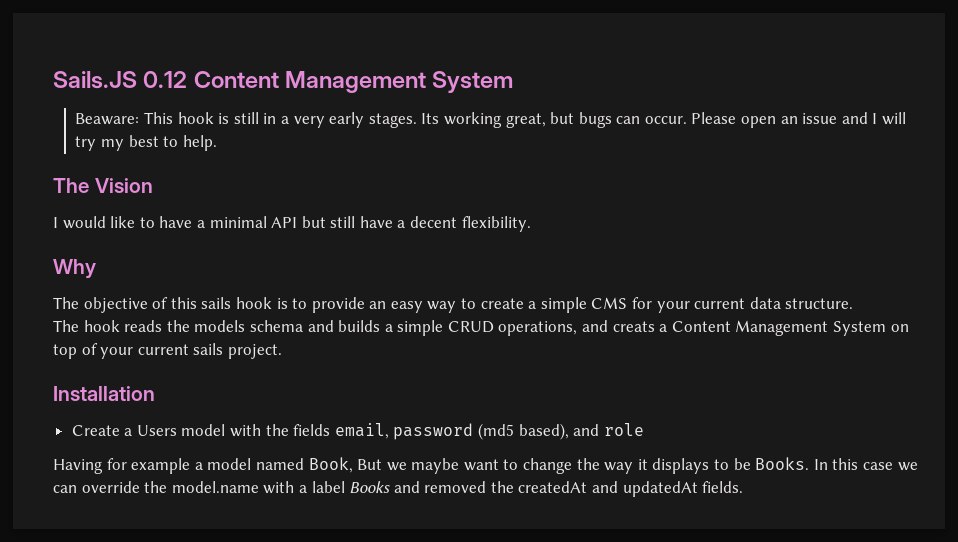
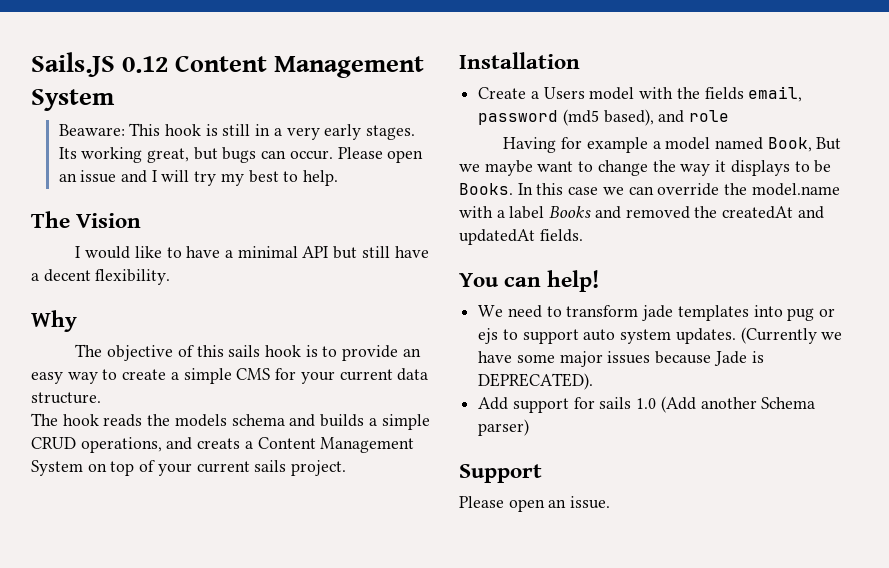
(744, 487) none -> [459,270,600,292] [478,305,836,321] [478,327,843,344] [478,351,764,367] [478,373,594,390] [478,396,816,413] [478,419,530,436] [459,464,542,483] [459,496,611,512] // You can help! // We need to transform jade templates into pug or ejs to support auto system updates. (Currently we have some major issues because Jade is DEPRECATED). // Add support for sails 1.0 (Add another Schema parser) // Support // Please open an issue.

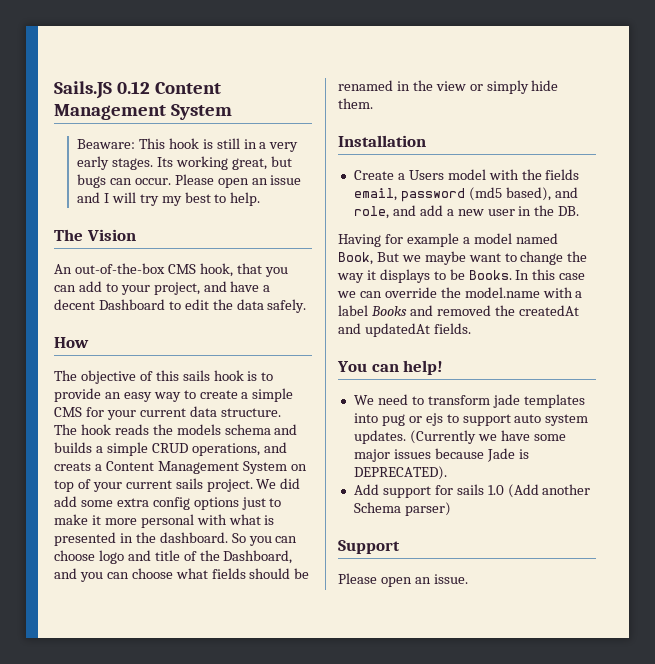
[75,246,429,259] [31,269,171,285] [31,310,77,332] I would like to have a minimal API but still have a decent flexibility. // Why -> [54,263,288,277] [54,281,271,295] [54,299,307,313] [54,337,89,348] An out-of-the-box CMS hook, that you can add to your project, and have a decent Dashboard to edit the data safely. // How
(347, 468) none -> [256,478,301,489] [54,496,282,510] [54,514,275,528] [54,532,298,546] [54,550,293,564] [54,568,310,582] [338,80,559,94] [338,98,373,109] We did add some extra config options just to make it more personal with what is presented in the dashboard. So you can choose logo and title of the Dashboard, and you can choose what fields should be renamed in the view or simply hide them.
[689,110,730,122] role -> [353,205,580,219] role, and add a new user in the DB.

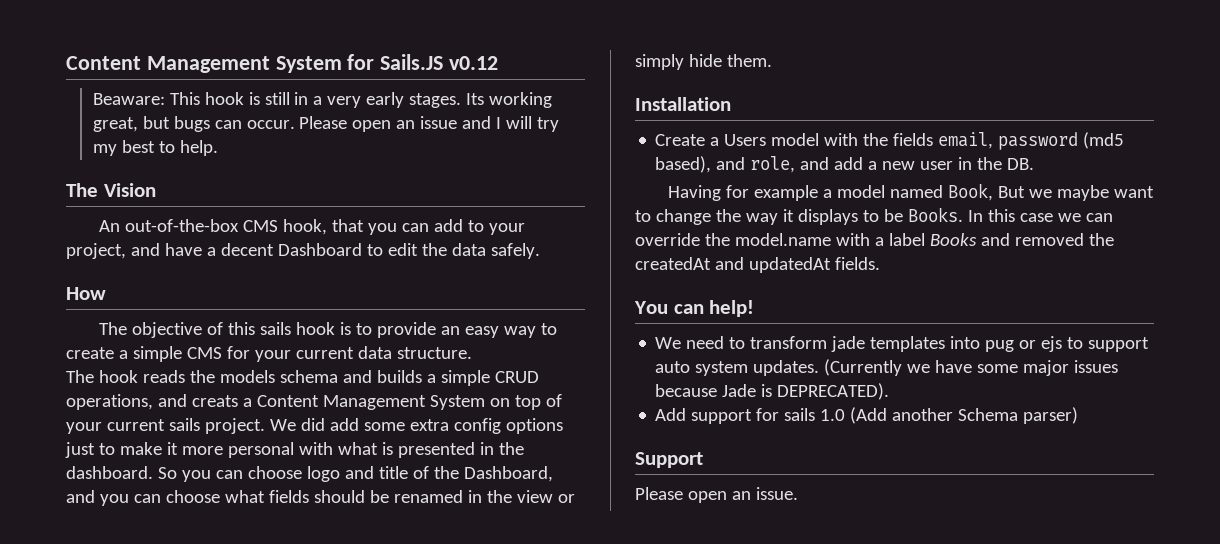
[54,81,221,99] [54,104,232,120] Sails.JS 0.12 Content Management System -> [66,54,499,73] Content Management System for Sails.JS v0.12

